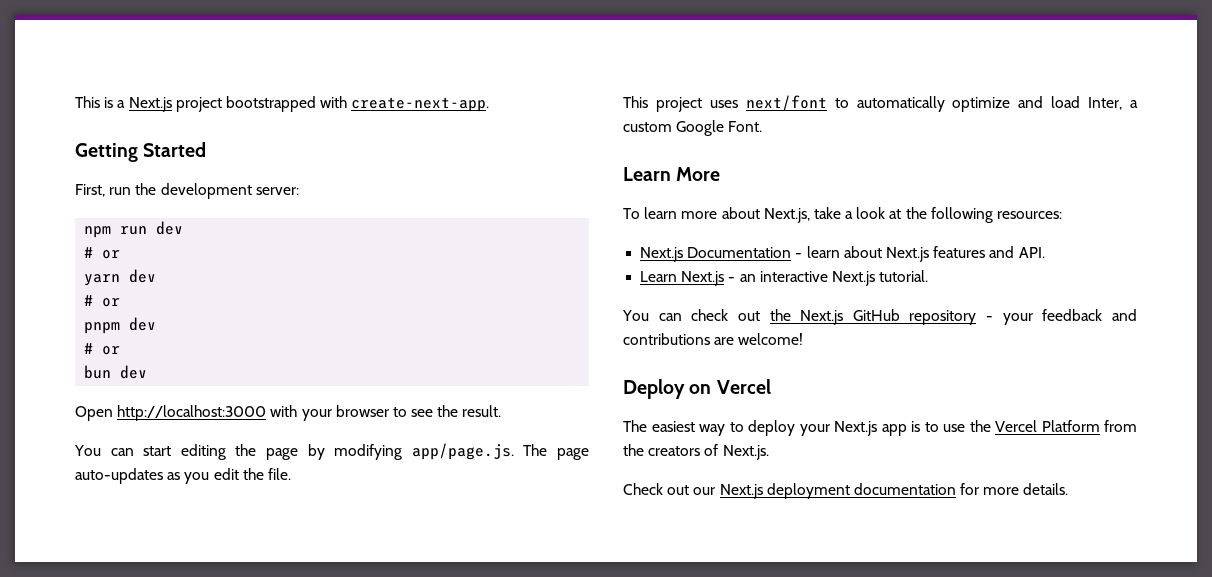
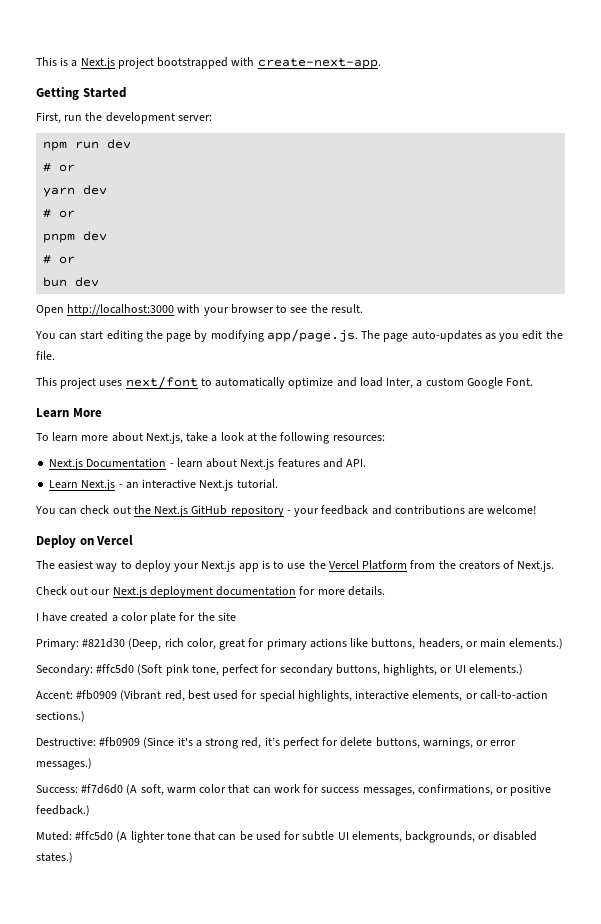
(1069, 489) none -> [36,612,236,624] [36,638,564,650] [36,664,523,676] [36,690,548,702] [36,711,85,722] [36,737,517,749] [36,758,92,770] [36,784,552,796] [36,805,90,816] [36,831,537,843] [36,852,73,863] // I have created a color plate for the site // Primary: #821d30 (Deep, rich color, great for primary actions like buttons, headers, or main elements.) // Secondary: #ffc5d0 (Soft pink tone, perfect for secondary buttons, highlights, or UI elements.) // Accent: #fb0909 (Vibrant red, best used for special highlights, interactive elements, or call-to-action sections.) // Destructive: #fb0909 (Since it's a strong red, it’s perfect for delete buttons, warnings, or error messages.) // Success: #f7d6d0 (A soft, warm color that can work for success messages, confirmations, or positive feedback.) // Muted: #ffc5d0 (A lighter tone that can be used for subtle UI elements, backgrounds, or disabled states.)

